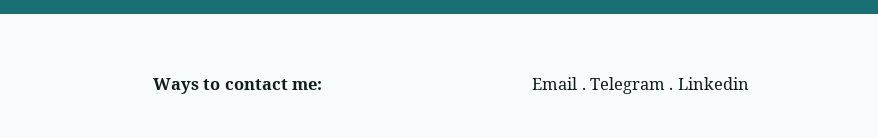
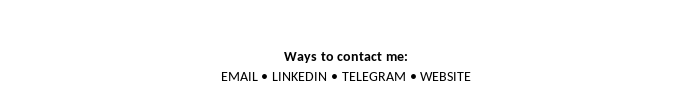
[532,77,749,94] Email . Telegram . Linkedin -> [220,72,472,81] EMAIL • LINKEDIN • TELEGRAM • WEBSITE

